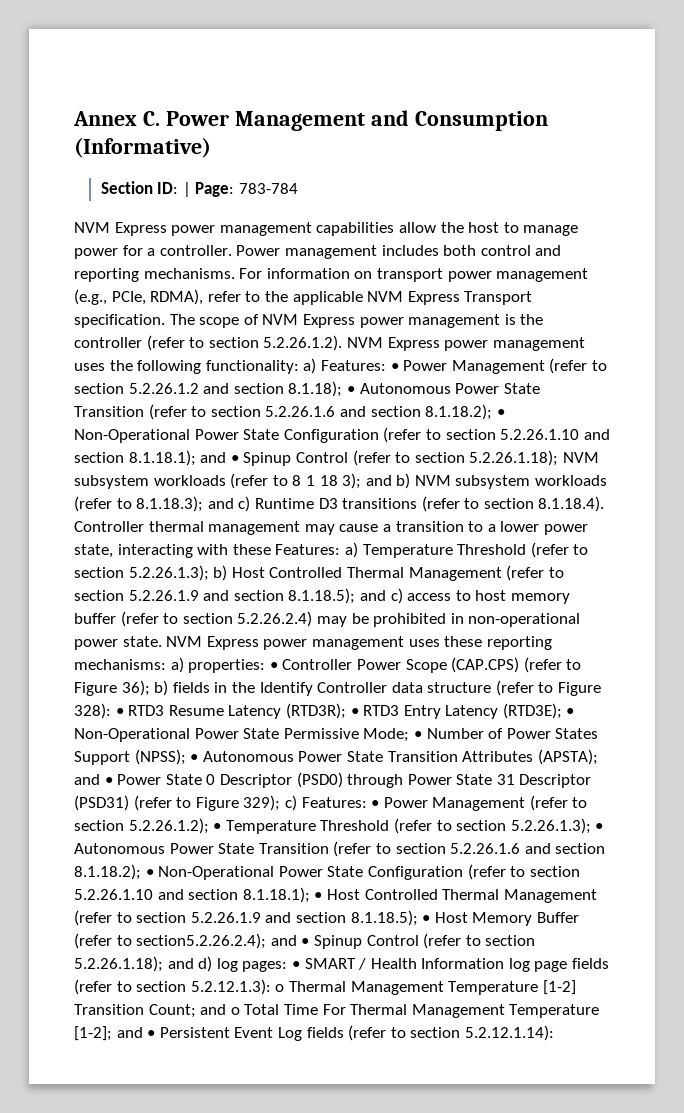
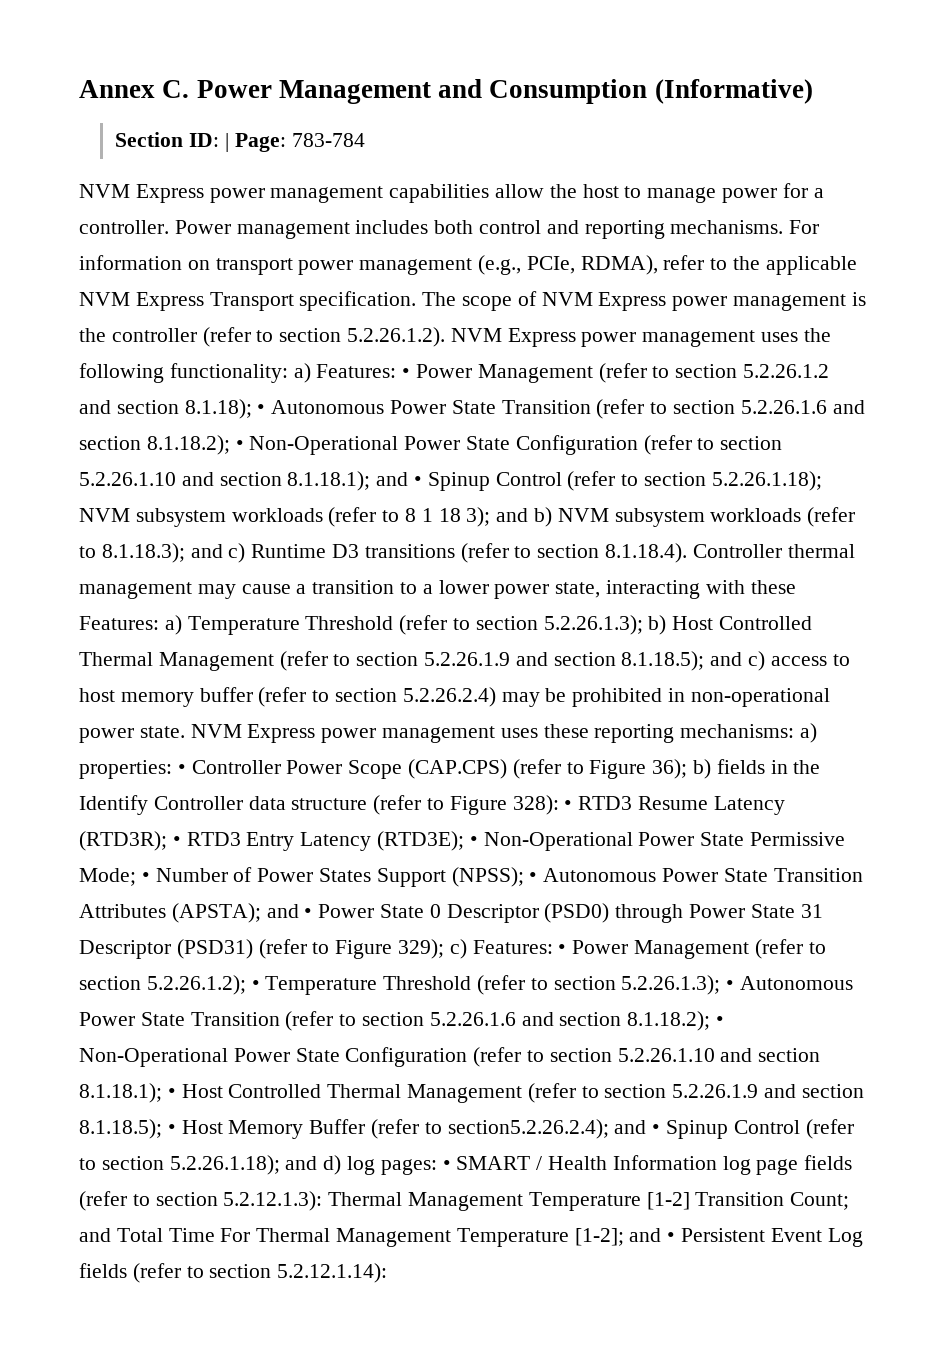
[275,984,285,992] o -> (323, 1201) none
[230,1007,240,1015] o -> (111, 1235) none

